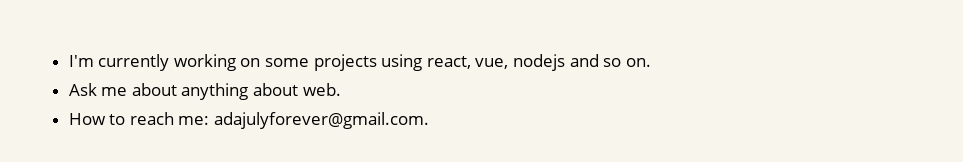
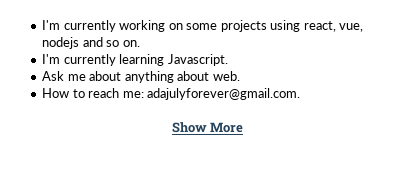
(651, 62) none -> [42,54,228,66] // I'm currently learning Javascript.
(430, 120) none -> [171,122,244,133] // Show More

